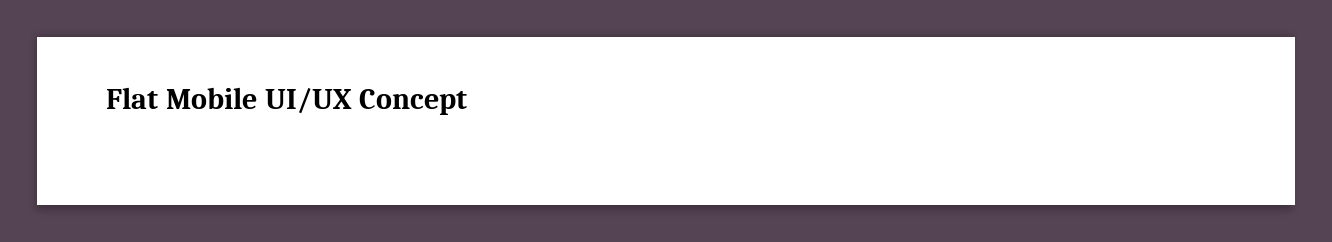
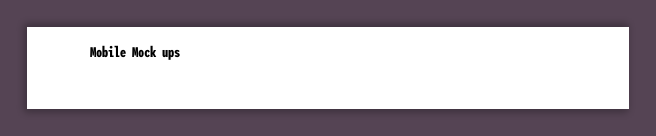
[106,87,468,115] Flat Mobile UI/UX Concept -> [90,45,180,60] Mobile Mock ups

